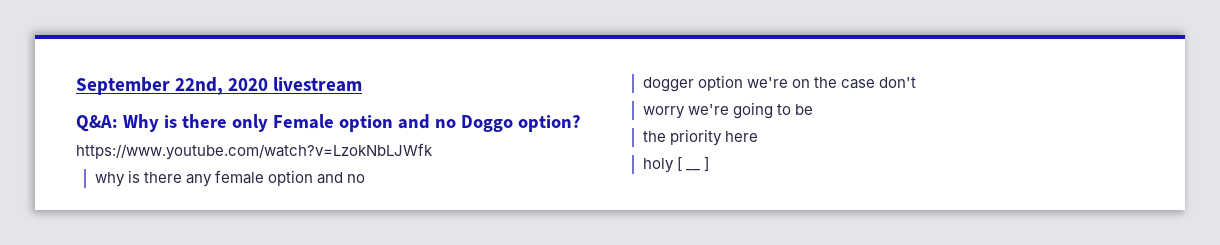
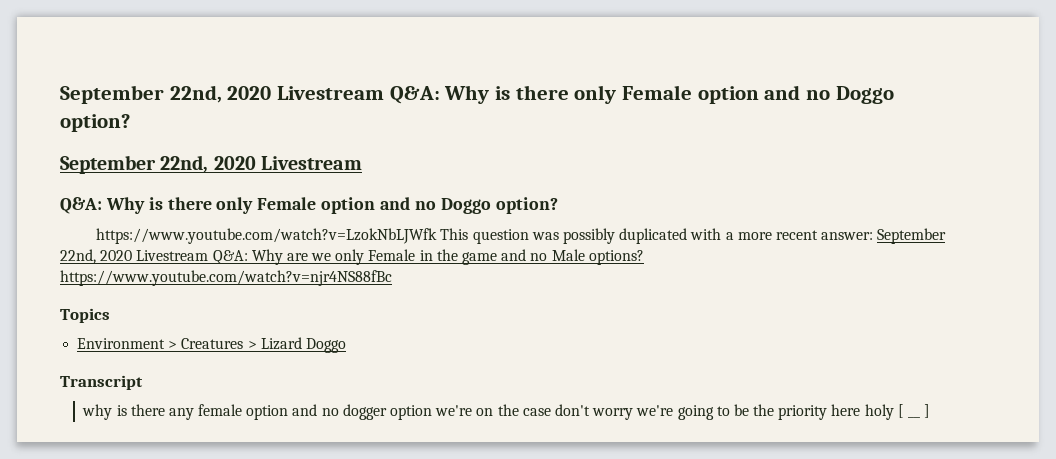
[76,77,363,95] September 22nd, 2020 livestream -> [60,85,894,104] [60,114,130,132] [60,155,362,174] September 22nd, 2020 Livestream Q&A: Why is there only Female option and no Doggo option? // September 22nd, 2020 Livestream
(433, 151) none -> [440,228,947,244] [60,249,644,265] [60,270,392,286] [60,308,110,323] [77,337,346,353] [60,375,143,390] This question was possibly duplicated with a more recent answer: September 22nd, 2020 Livestream Q&A: Why are we only Female in the game and no Male options? https://www.youtube.com/watch?v=njr4NS88fBc // Topics // Environment > Creatures > Lizard Doggo // Transcript
(365, 178) // -> (339, 412) none
(916, 82) // -> (590, 410) none
(813, 109) // -> (749, 410) none
(758, 136) // -> (861, 410) none

